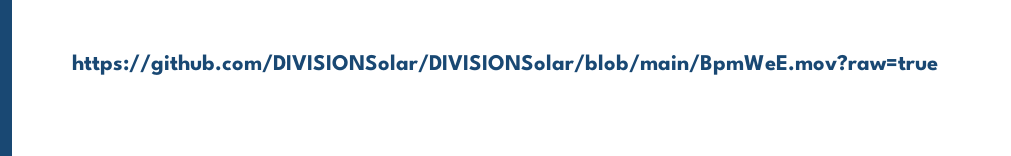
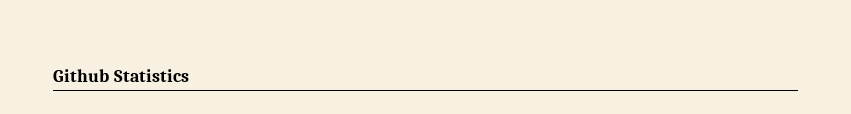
[72,54,938,75] https://github.com/DIVISIONSolar/DIVISIONSolar/blob/main/BpmWeE.mov?raw=true -> [53,69,189,82] Github Statistics

